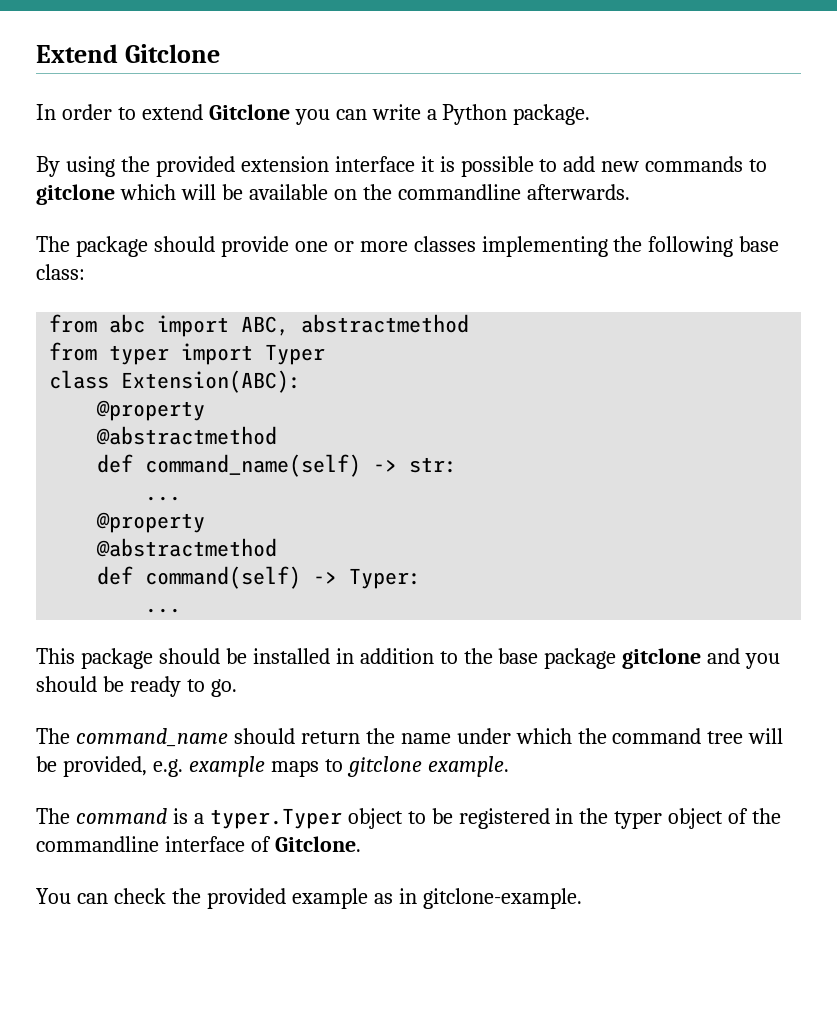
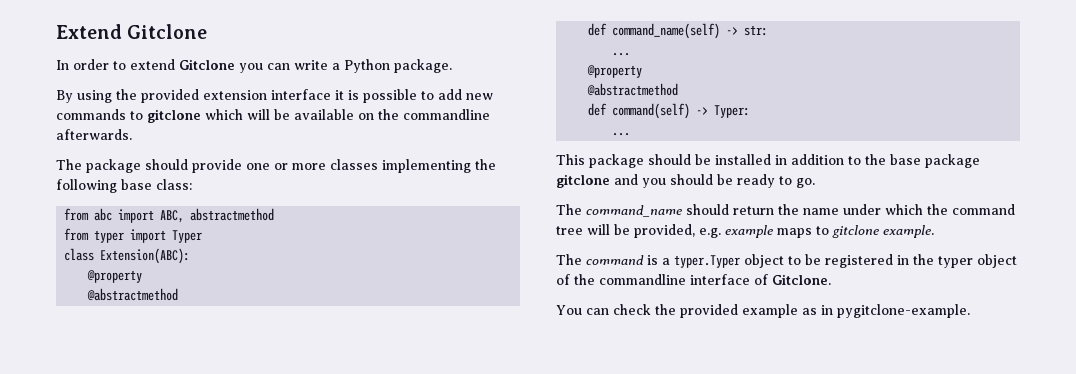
[422,888,582,909] gitclone-example. -> [837,304,970,318] pygitclone-example.

